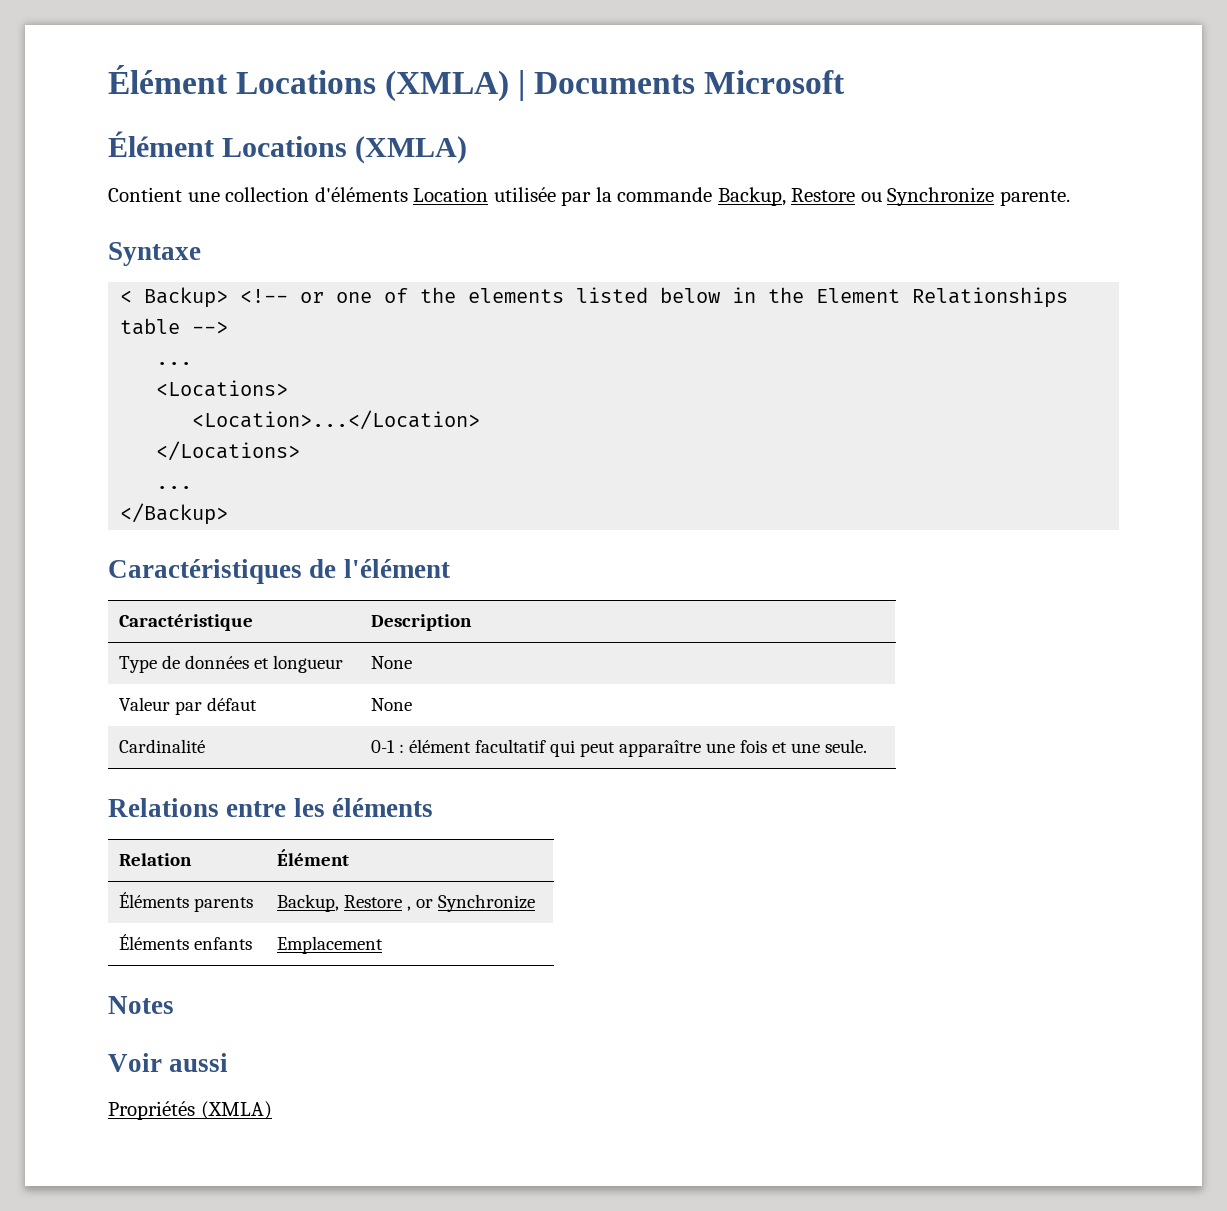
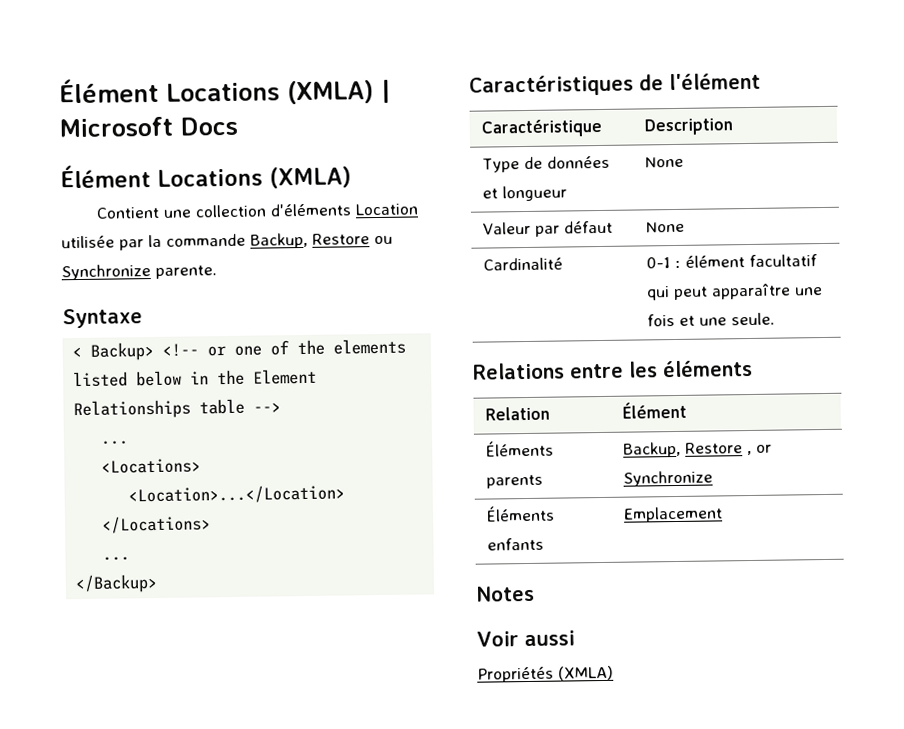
[534,72,696,94] Documents -> (391, 91) none
(846, 82) none -> [180,116,238,136] Docs

